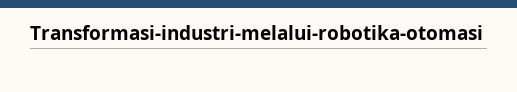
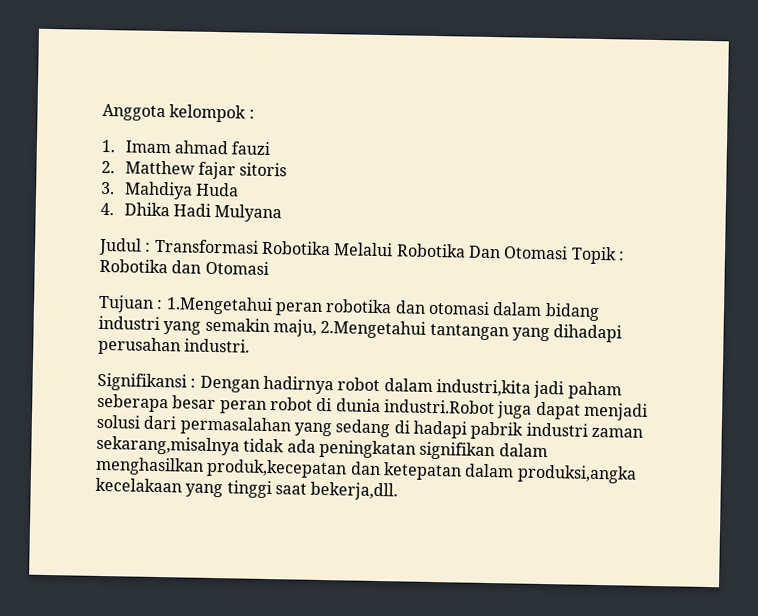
[30,25,483,40] Transformasi-industri-melalui-robotika-otomasi -> [102,103,255,123] [101,139,271,156] [101,160,288,180] [101,181,239,200] [100,202,283,223] [98,237,625,265] [99,258,269,275] [98,294,600,321] [98,315,623,343] [98,336,251,356] [97,372,622,400] [97,393,648,421] [96,414,643,440] [96,435,548,461] [95,456,637,484] [95,477,399,501] Anggota kelompok : // 1. Imam ahmad fauzi // 2. Matthew fajar sitoris // 3. Mahdiya Huda // 4. Dhika Hadi Mulyana // Judul : Transformasi Robotika Melalui Robotika Dan Otomasi Topik : Robotika dan Otomasi // Tujuan : 1.Mengetahui peran robotika dan otomasi dalam bidang industri yang semakin maju, 2.Mengetahui tantangan yang dihadapi perusahan industri. // Signifikansi : Dengan hadirnya robot dalam industri,kita jadi paham seberapa besar peran robot di dunia industri.Robot juga dapat menjadi solusi dari permasalahan yang sedang di hadapi pabrik industri zaman sekarang,misalnya tidak ada peningkatan signifikan dalam menghasilkan produk,kecepatan dan ketepatan dalam produksi,angka kecelakaan yang tinggi saat bekerja,dll.

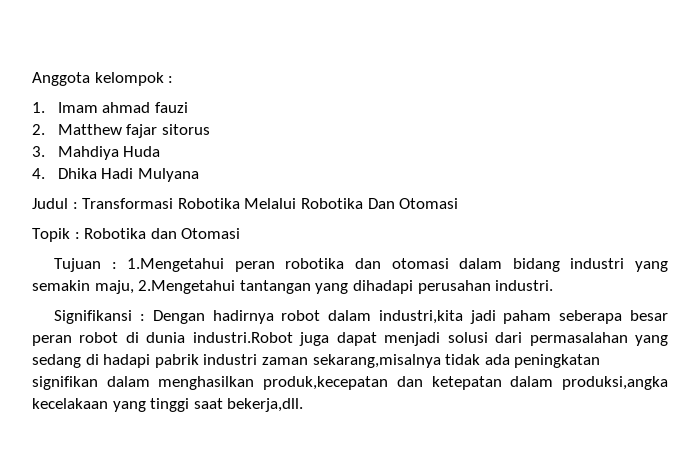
[239,162,288,177] sitoris -> [161,124,210,135] sitorus
(569, 252) none -> (459, 203) //

